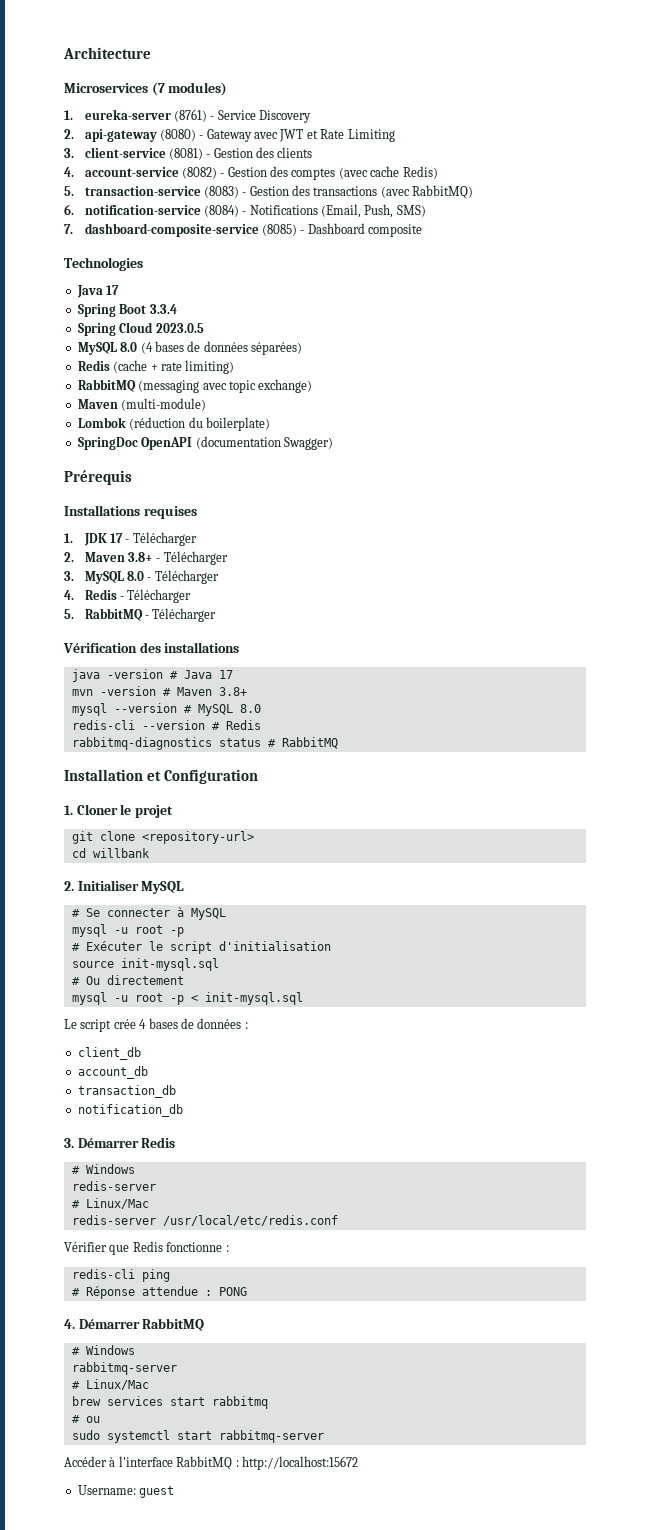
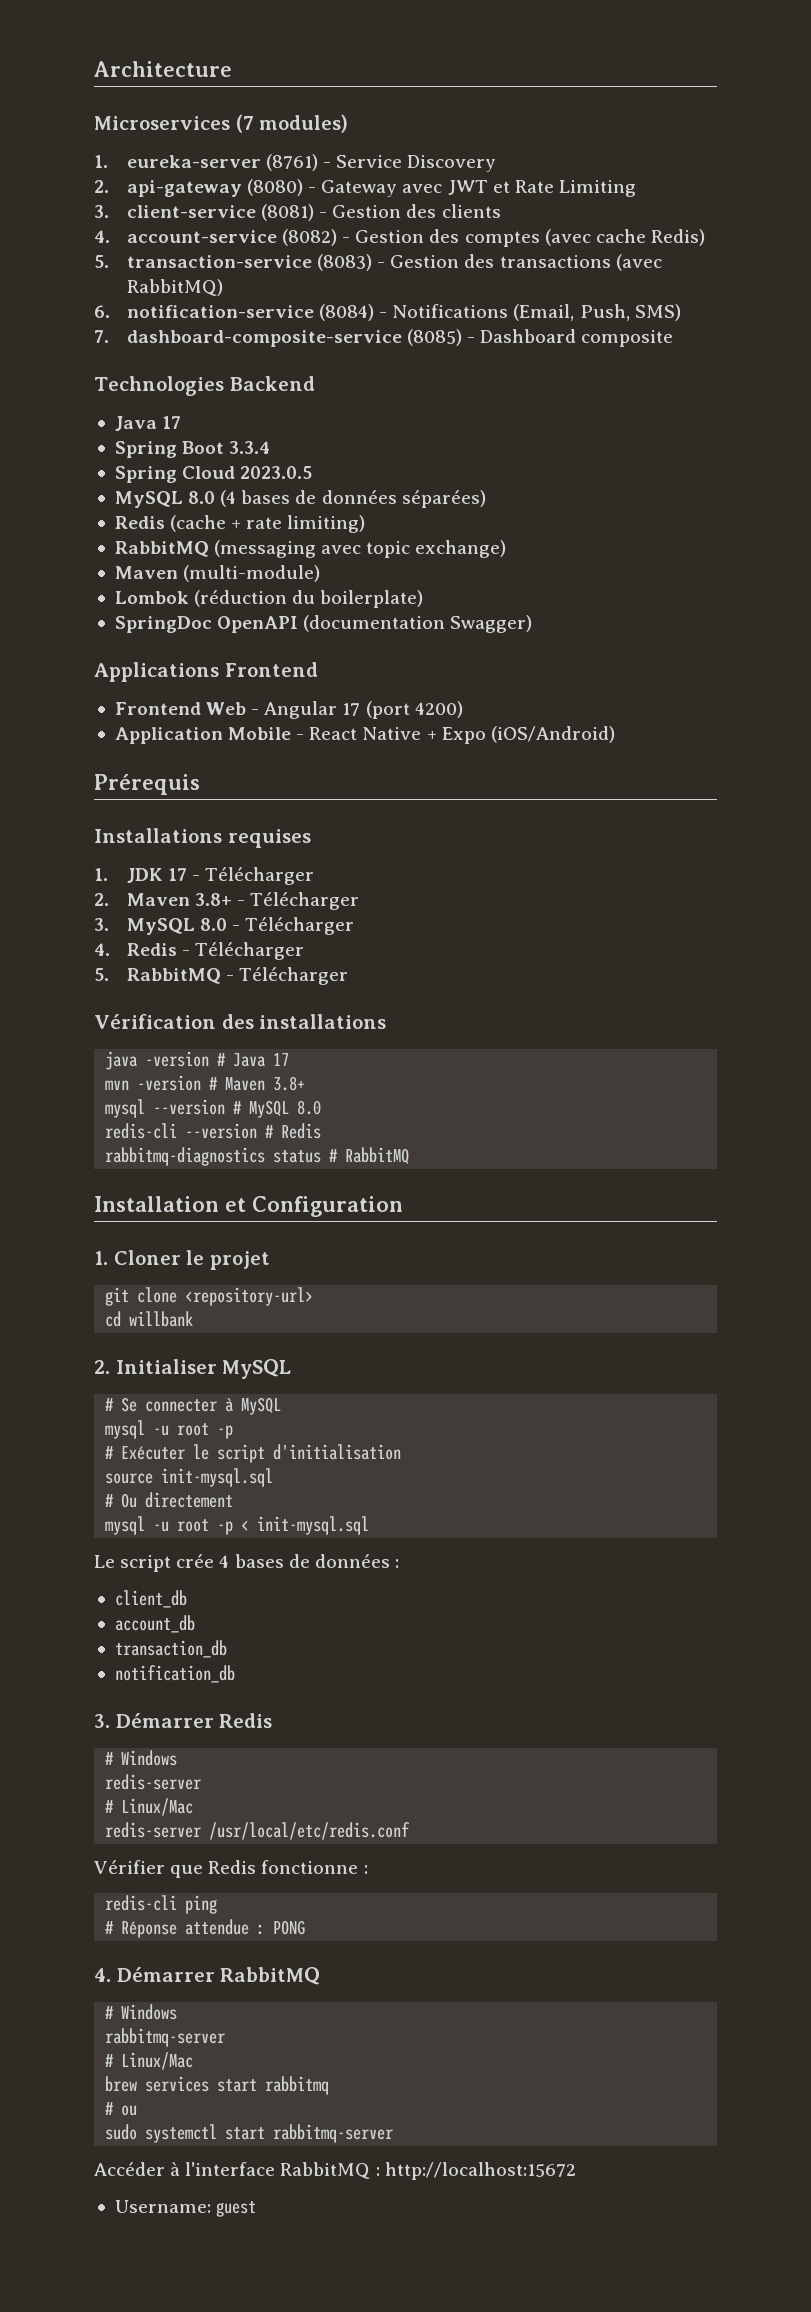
(143, 264) none -> [229,376,315,391] Backend
(333, 443) none -> [94,662,318,682] [114,701,463,719] [114,726,615,744] // Applications Frontend // Frontend Web - Angular 17 (port 4200) // Application Mobile - React Native + Expo (iOS/Android)

